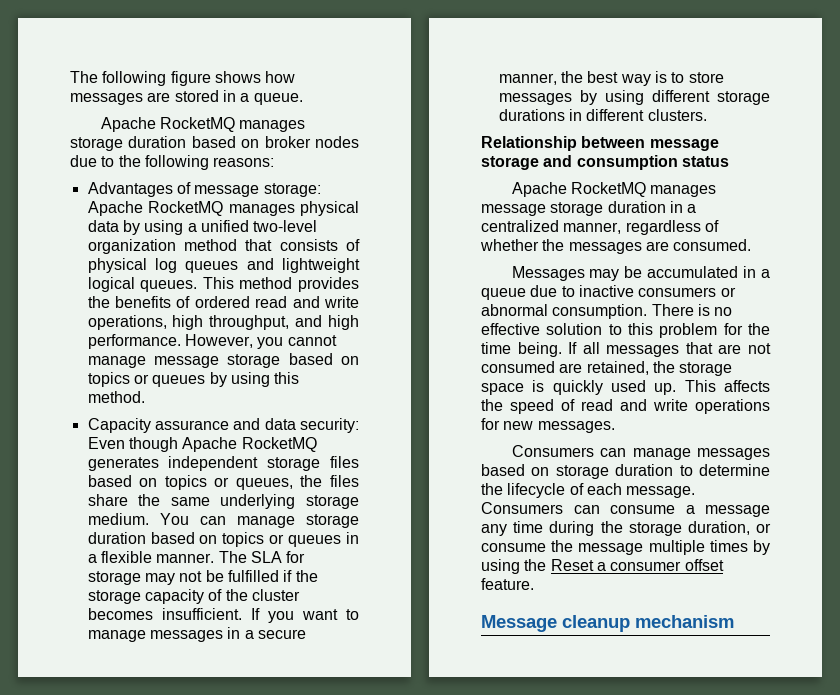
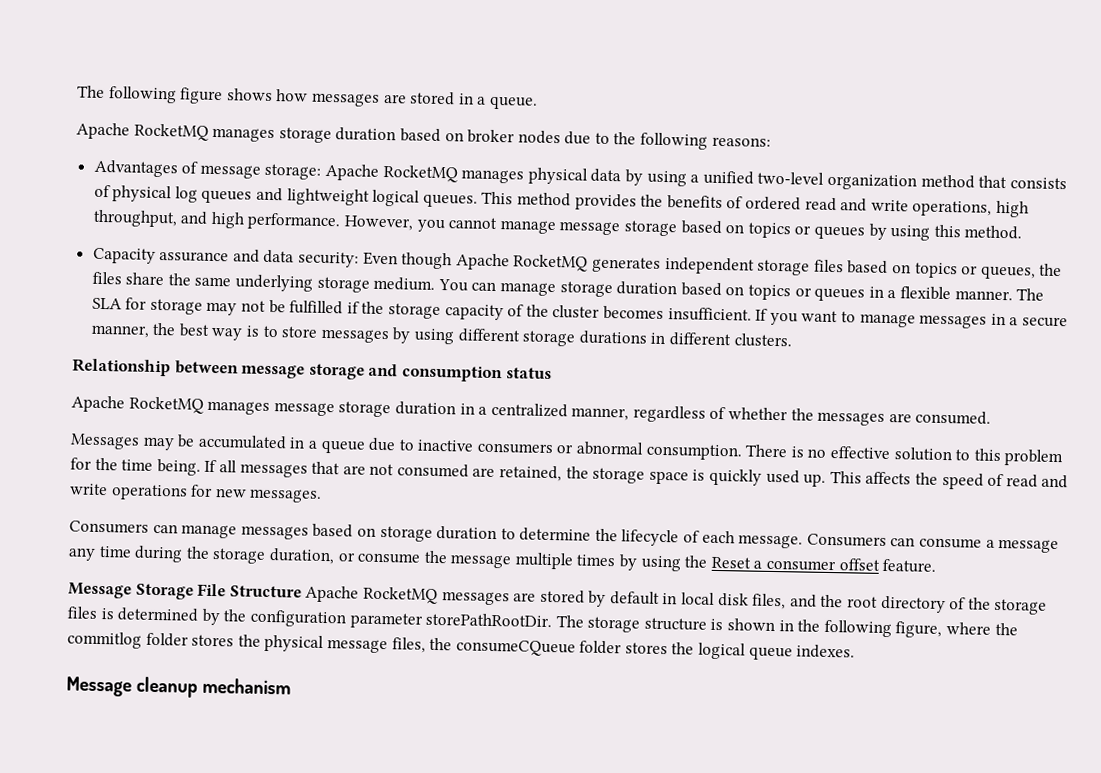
(534, 584) none -> [68,582,1048,615] [67,606,1018,639] [67,631,856,661] // Message Storage File Structure Apache RocketMQ messages are stored by default in local disk files, and the root directory of the storage files is determined by the configuration parameter storePathRootDir. The storage structure is shown in the following figure, where the commitlog folder stores the physical message files, the consumeCQueue folder stores the logical queue indexes.

